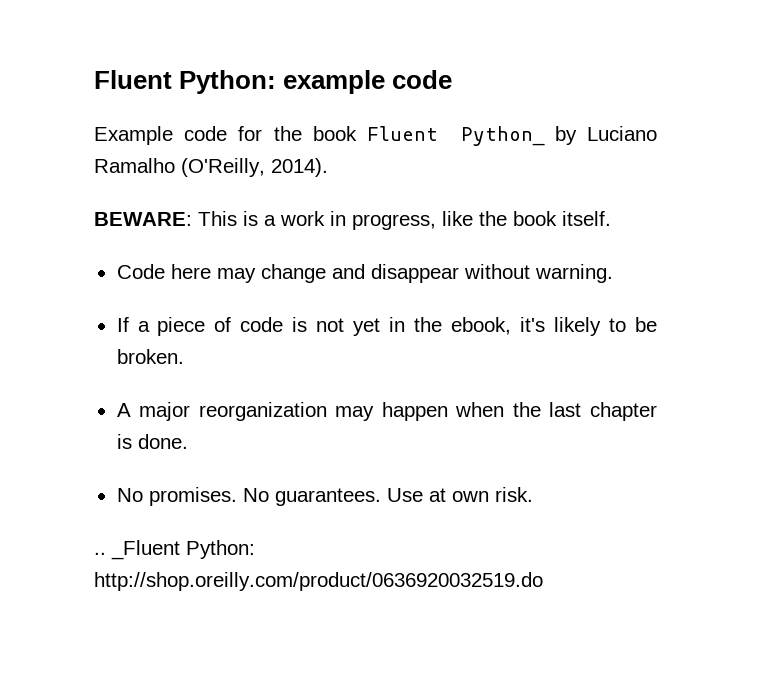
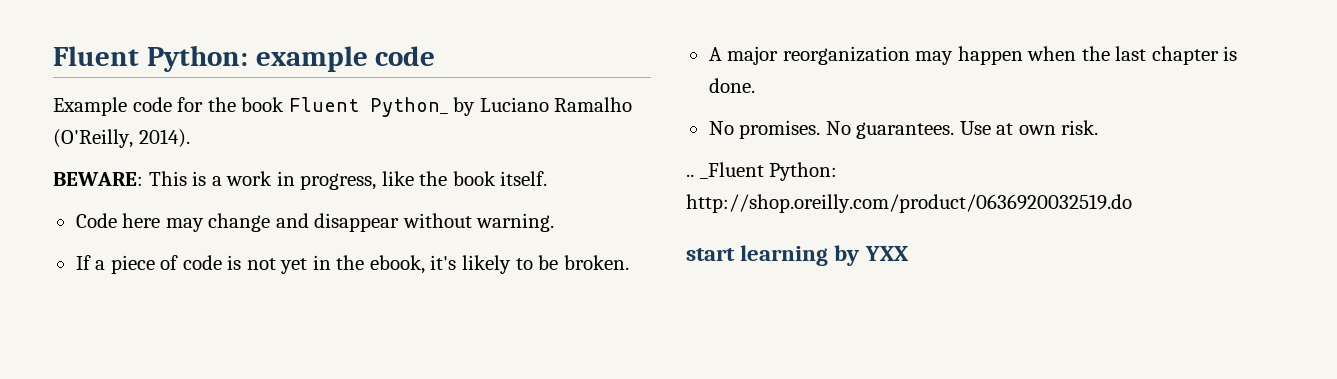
(543, 581) none -> [686,245,909,266] // start learning by YXX

